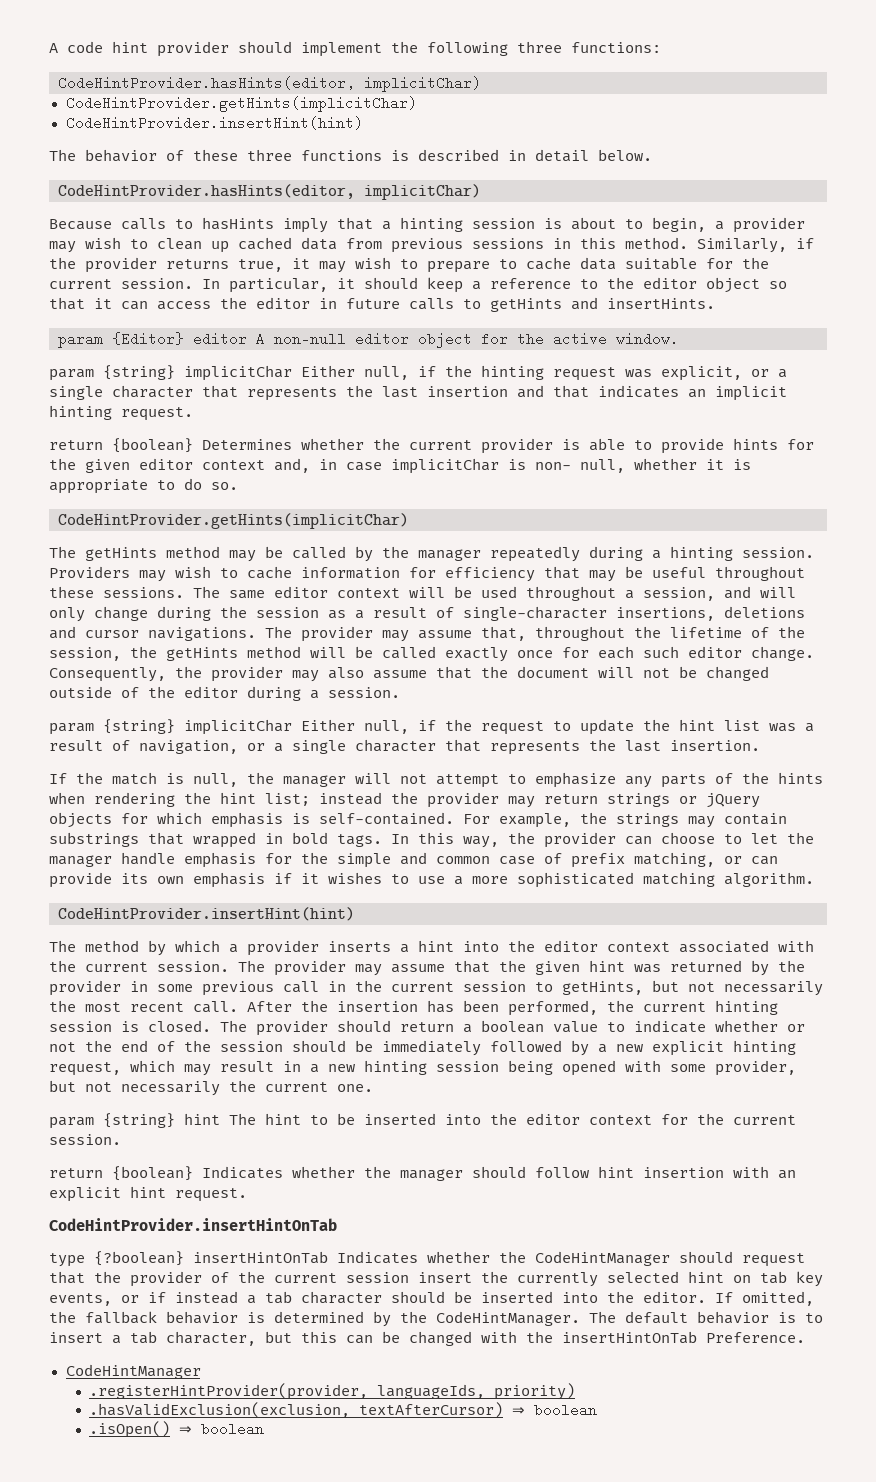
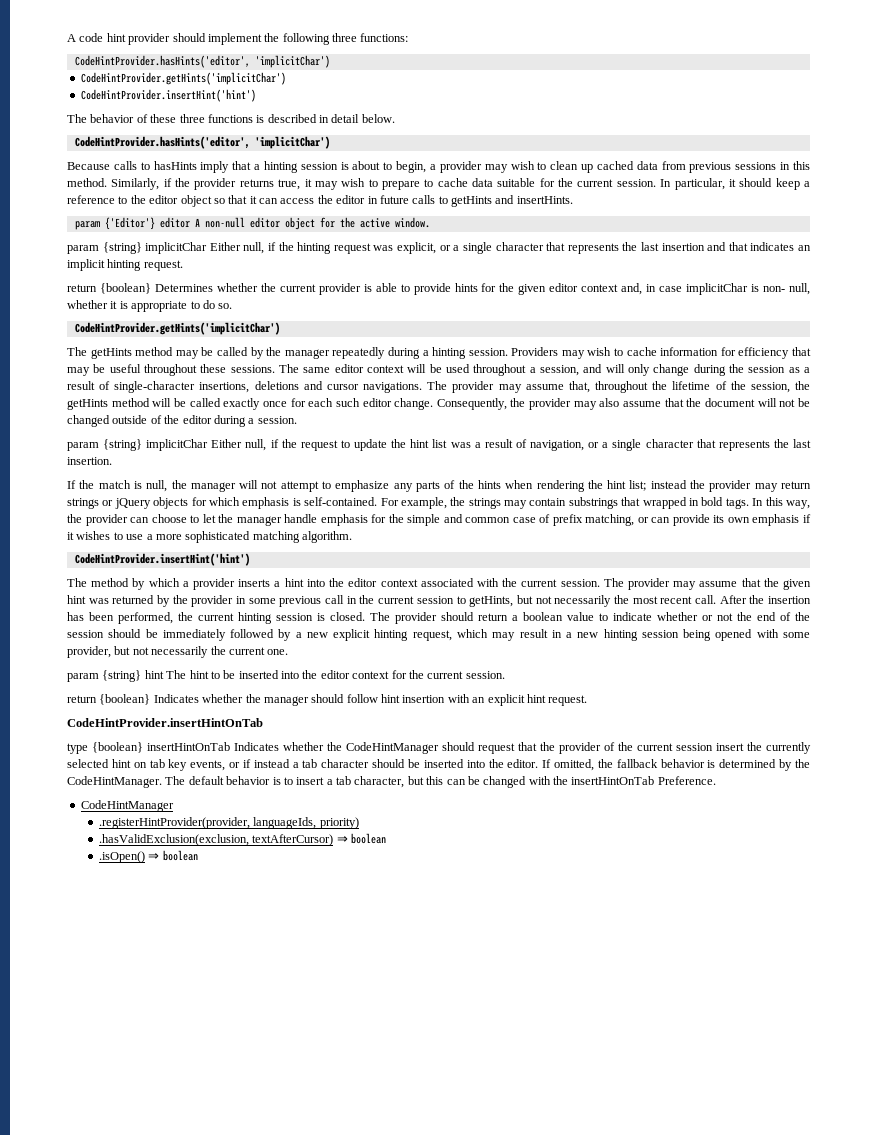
[58,76,481,92] [65,96,417,112] [65,116,363,130] CodeHintProvider.hasHints(editor, implicitChar) // CodeHintProvider.getHints(implicitChar) // CodeHintProvider.insertHint(hint) -> [74,55,330,68] [80,72,286,85] [80,89,256,102] CodeHintProvider.hasHints('editor', 'implicitChar') // CodeHintProvider.getHints('implicitChar') // CodeHintProvider.insertHint('hint')
[58,184,481,200] CodeHintProvider.hasHints(editor, implicitChar) -> [74,136,330,149] CodeHintProvider.hasHints('editor', 'implicitChar')
[112,332,184,346] {Editor} -> [104,217,155,230] {'Editor'}
[58,513,409,529] CodeHintProvider.getHints(implicitChar) -> [74,322,280,335] CodeHintProvider.getHints('implicitChar')
[58,907,355,921] CodeHintProvider.insertHint(hint) -> [74,553,250,566] CodeHintProvider.insertHint('hint')
[94,1251,184,1266] {?boolean} -> [92,742,143,753] {boolean}

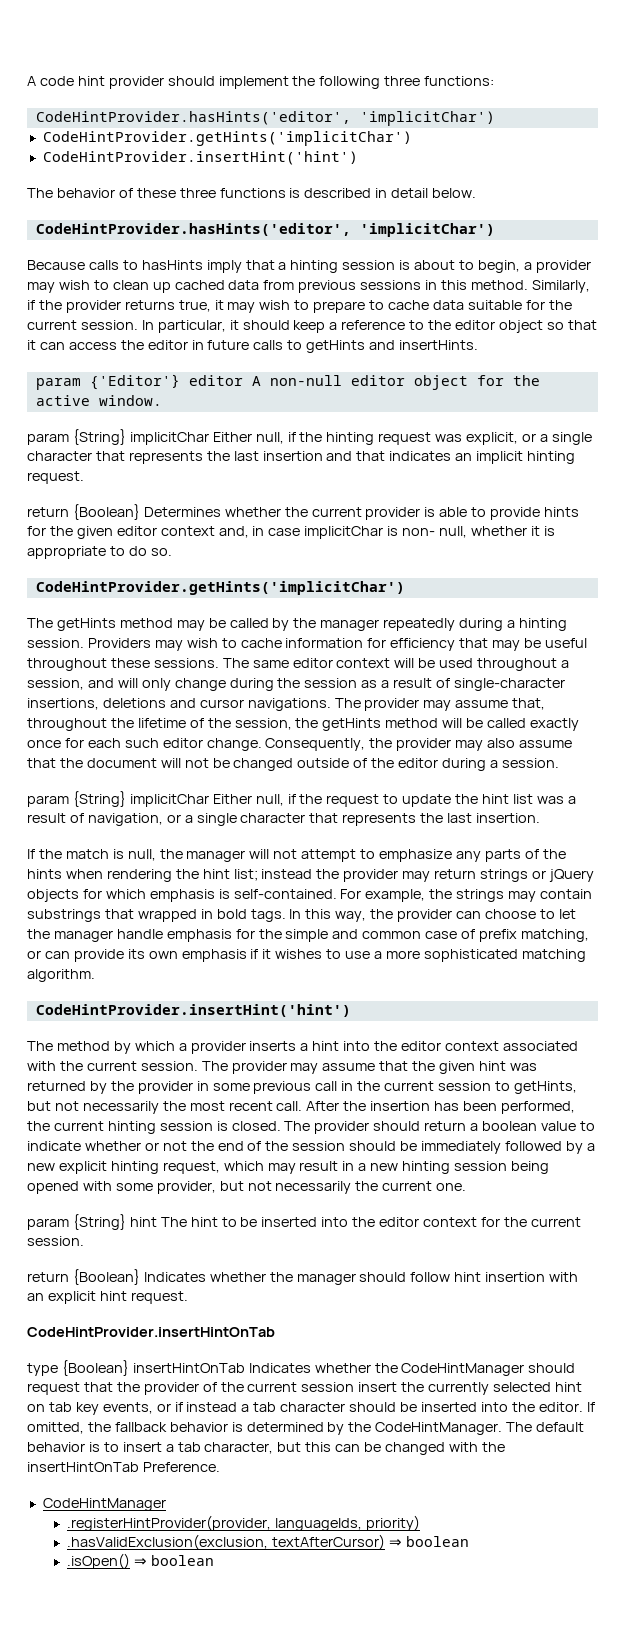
[102,242,142,254] {string} -> [72,429,126,445] {String}
[99,283,151,294] {boolean} -> [72,504,140,520] {Boolean}
[103,439,143,451] {string} -> [72,791,126,807] {String}
[102,670,142,682] {string} -> [72,1214,126,1230] {String}
[99,694,151,705] {boolean} -> [72,1269,140,1285] {Boolean}
[92,742,143,753] {boolean} -> [61,1360,129,1376] {Boolean}

